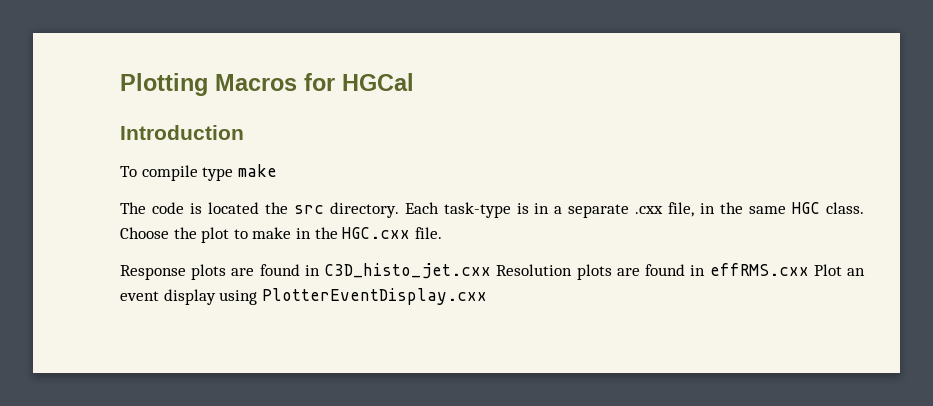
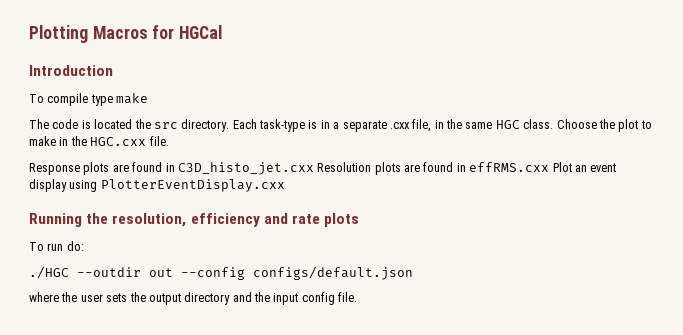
(487, 296) none -> [29,213,360,227] [29,241,84,251] [29,266,413,280] [29,292,358,305] // Running the resolution, efficiency and rate plots // To run do: // ./HGC --outdir out --config configs/default.json // where the user sets the output directory and the input config file.

